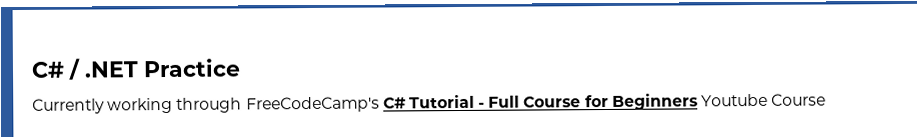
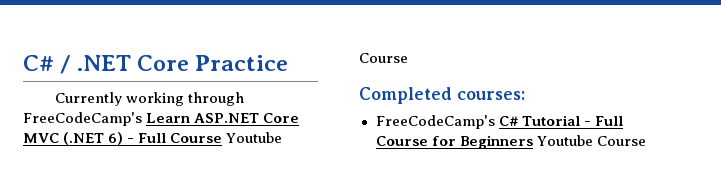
(139, 69) none -> [137,55,190,71] Core
(380, 104) none -> [146,113,300,123] [23,132,283,145] [359,53,408,63] [359,87,525,104] [375,115,495,129] Learn ASP.NET Core MVC (.NET 6) - Full Course Youtube Course // Completed courses: // FreeCodeCamp's

